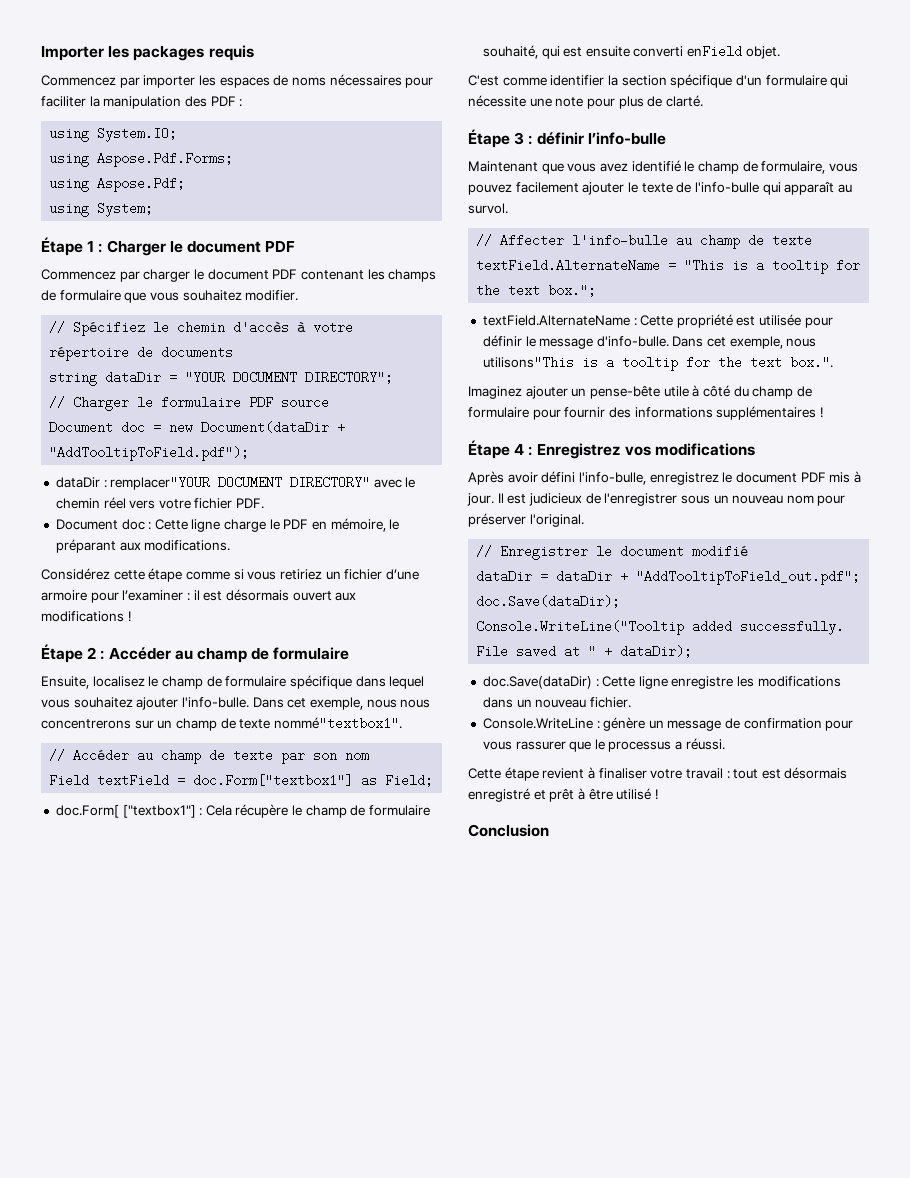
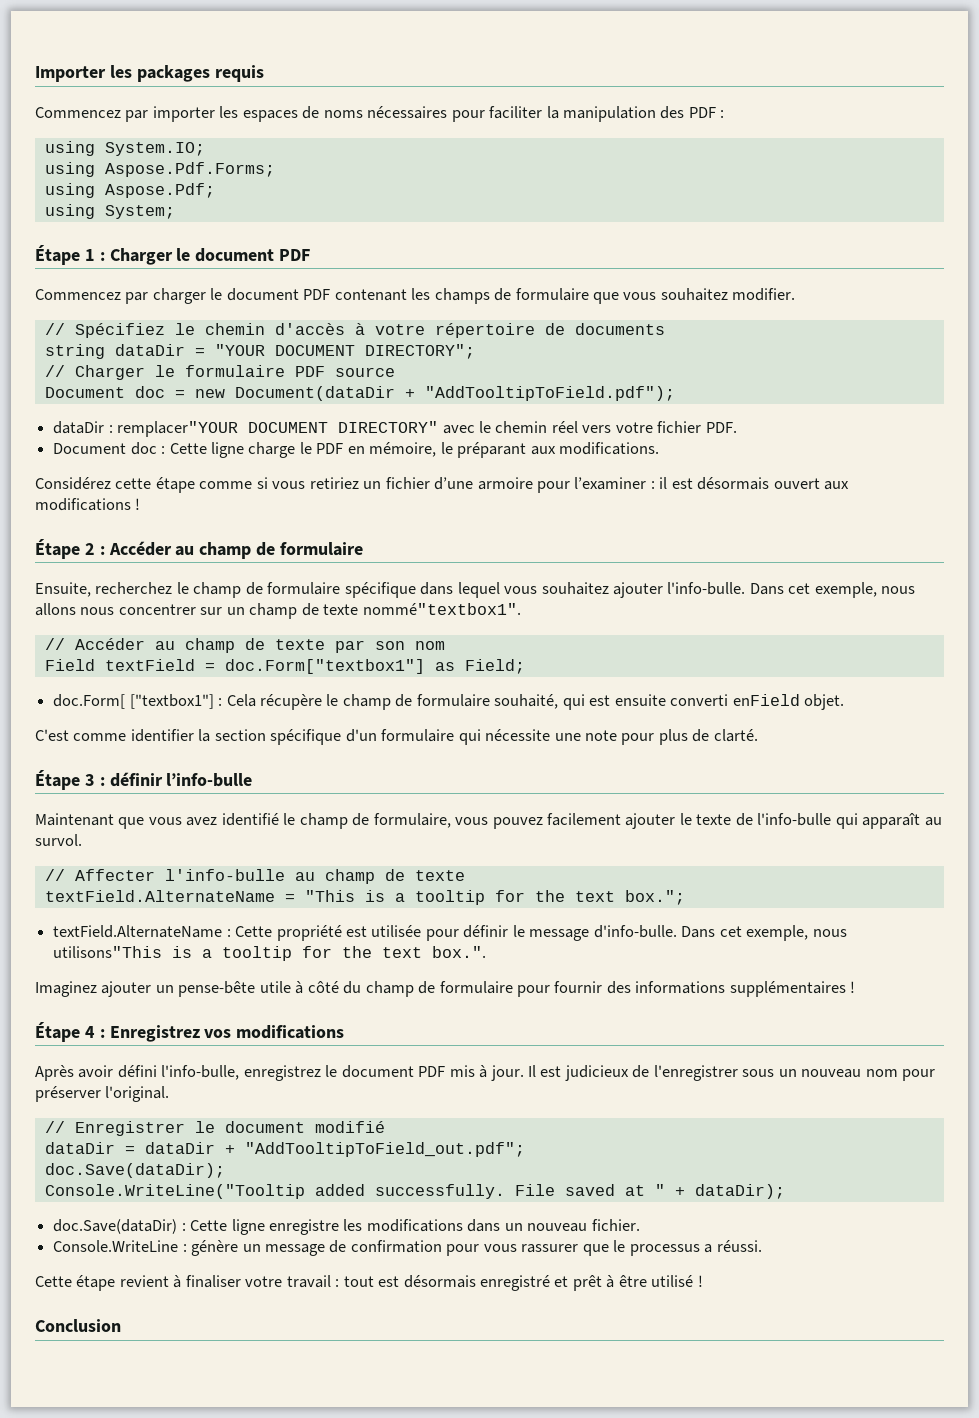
[92,676,145,687] localisez -> [95,582,173,594] recherchez
[400,699,431,708] [41,719,131,729] nous concentrerons -> [35,603,196,616] allons nous concentrer

